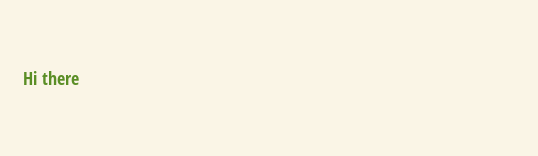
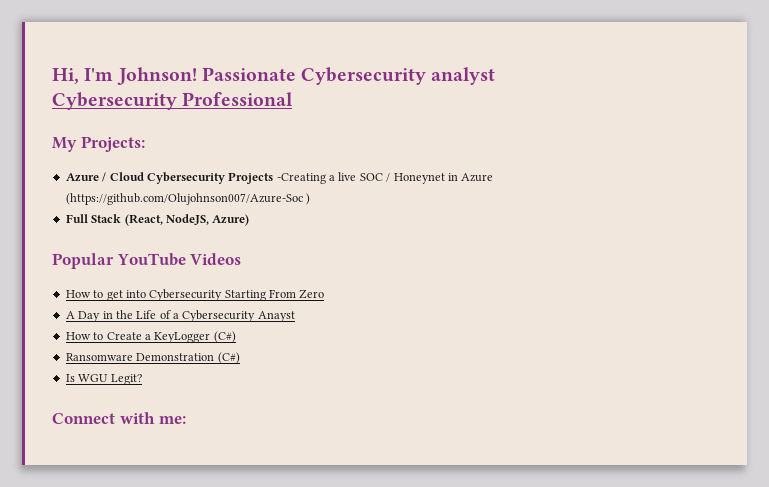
[23,71,79,85] Hi there -> [52,67,496,85] [52,92,294,110] [52,136,145,152] [65,172,494,184] [65,193,311,205] [65,214,250,226] [52,253,242,269] [65,289,325,301] [65,310,295,322] [65,331,236,343] [65,352,240,364] [65,374,142,385] [52,412,187,424] Hi, I'm Johnson! Passionate Cybersecurity analyst // Cybersecurity Professional // My Projects: // Azure / Cloud Cybersecurity Projects -Creating a live SOC / Honeynet in Azure (https://github.com/Olujohnson007/Azure-Soc ) // Full Stack (React, NodeJS, Azure) // Popular YouTube Videos // How to get into Cybersecurity Starting From Zero // A Day in the Life of a Cybersecurity Anayst // How to Create a KeyLogger (C#) // Ransomware Demonstration (C#) // Is WGU Legit? // Connect with me:

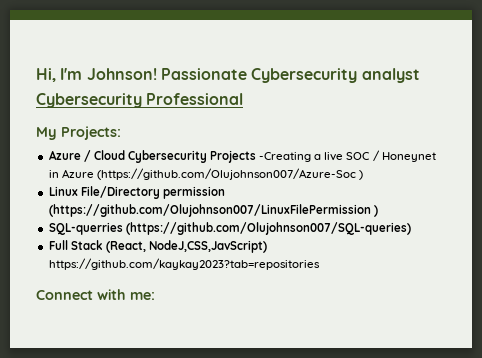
[65,214,250,226] [52,253,242,269] [65,289,325,301] [65,310,295,322] [65,331,236,343] [65,352,240,364] [65,374,142,385] Full Stack (React, NodeJS, Azure) // Popular YouTube Videos // How to get into Cybersecurity Starting From Zero // A Day in the Life of a Cybersecurity Anayst // How to Create a KeyLogger (C#) // Ransomware Demonstration (C#) // Is WGU Legit? -> [48,186,225,199] [48,204,378,217] [48,222,411,235] [48,240,267,253] [48,258,320,270] Linux File/Directory permission (https://github.com/Olujohnson007/LinuxFilePermission ) // SQL-querries (https://github.com/Olujohnson007/SQL-queries) // Full Stack (React, NodeJ,CSS,JavScript) https://github.com/kaykay2023?tab=repositories

